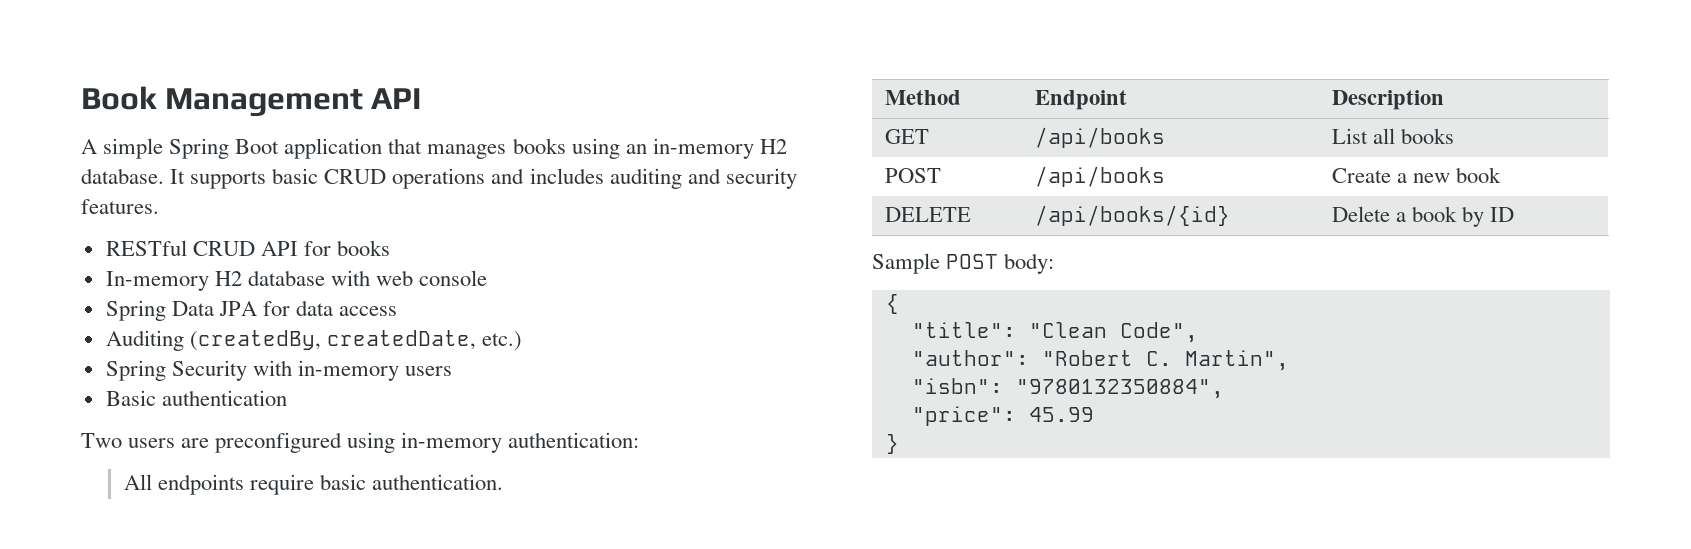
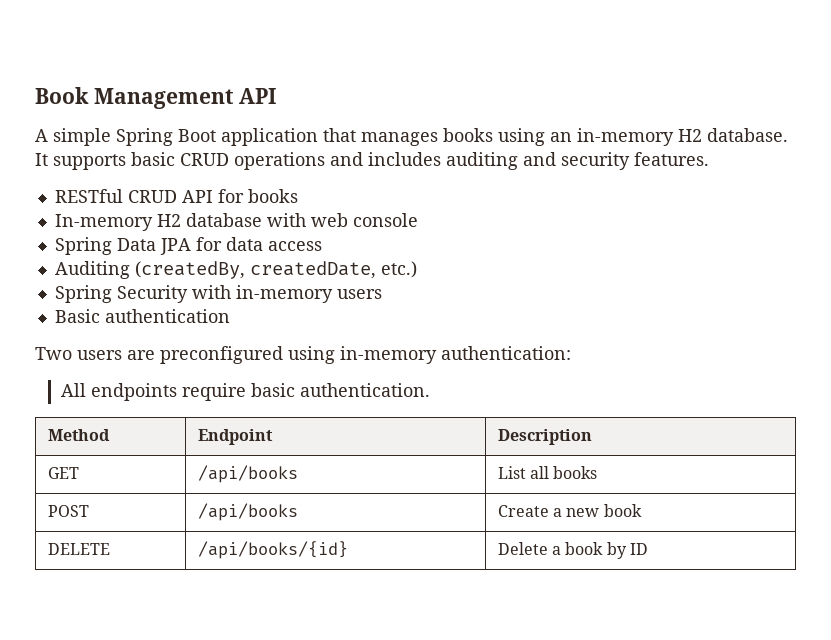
[872,253,1055,274] [885,294,899,314] [911,322,1198,343] [911,350,1289,371] [911,378,1224,399] [911,406,1094,426] [885,434,899,454] // Sample POST body: // { // "title": "Clean Code", // "author": "Robert C. Martin", // "isbn": "9780132350884", // "price": 45.99 // } -> (648, 549) none

